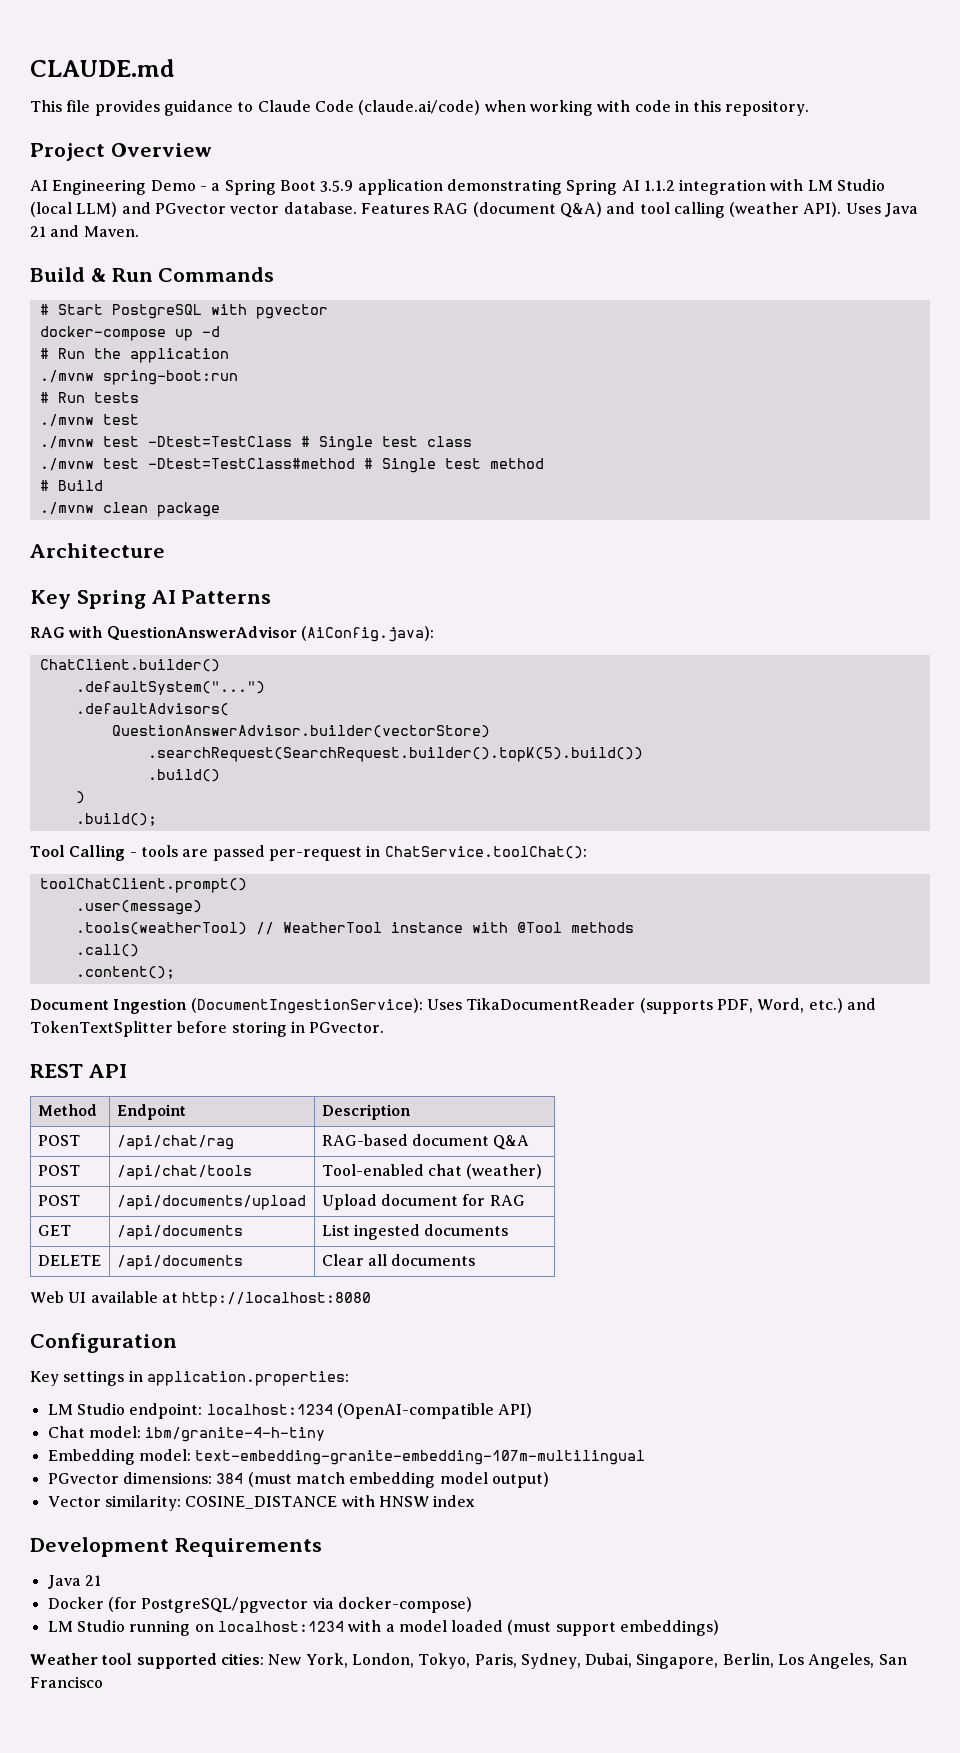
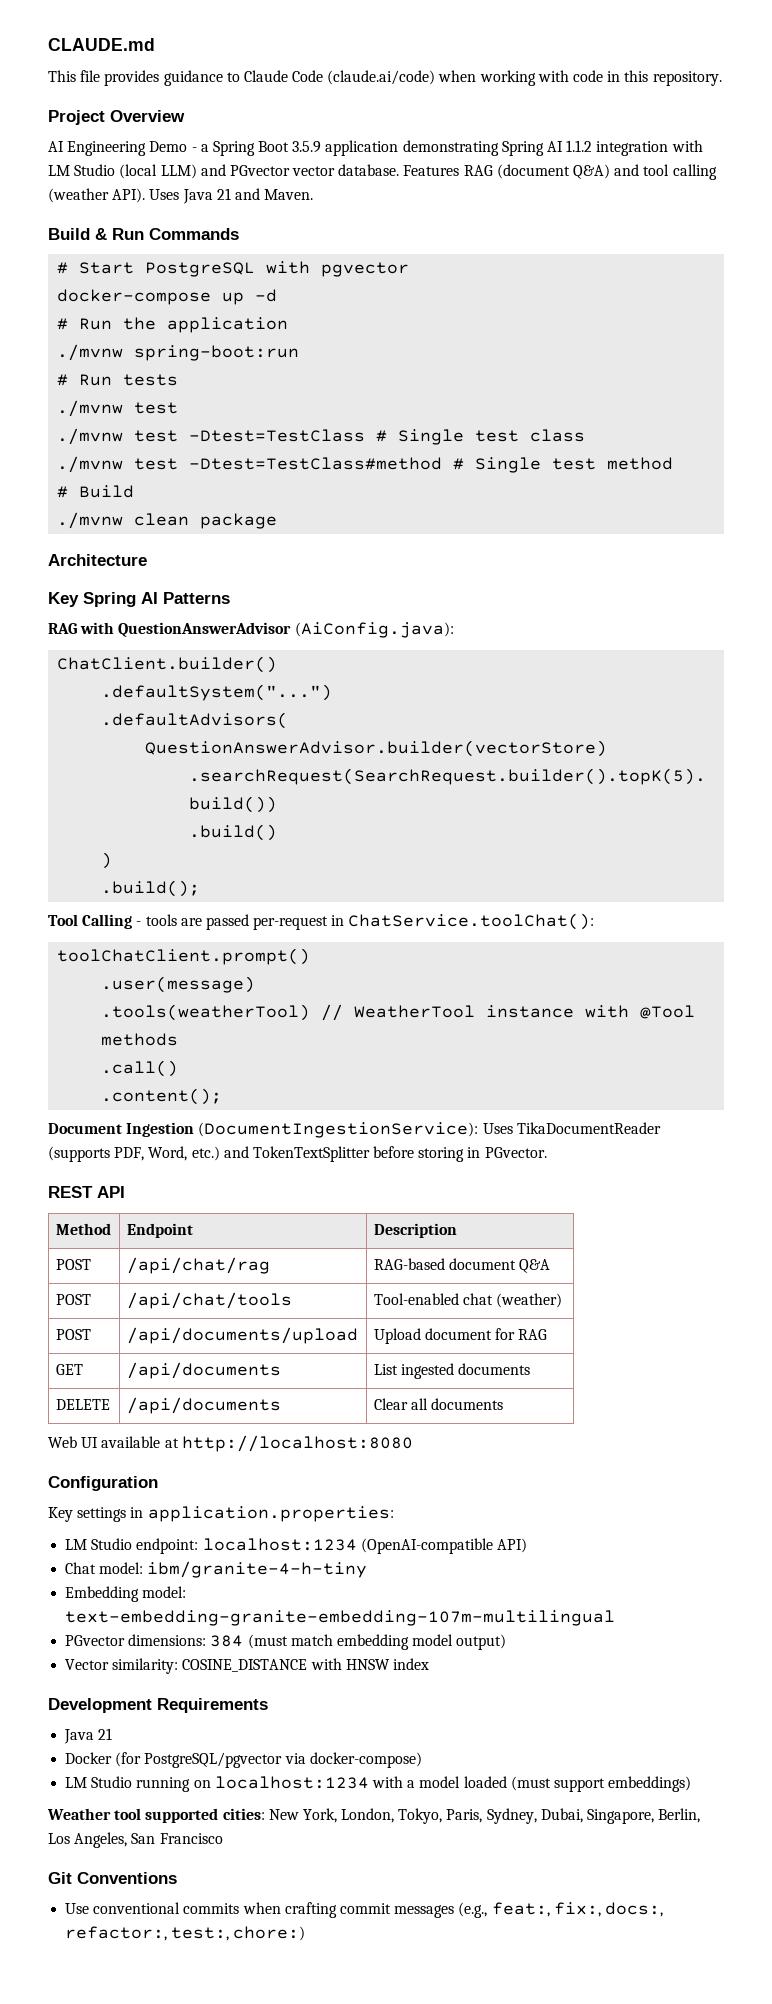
(103, 1682) none -> [48,1872,177,1884] [65,1902,663,1918] [65,1926,306,1941] // Git Conventions // Use conventional commits when crafting commit messages (e.g., feat:, fix:, docs:, refactor:, test:, chore:)

